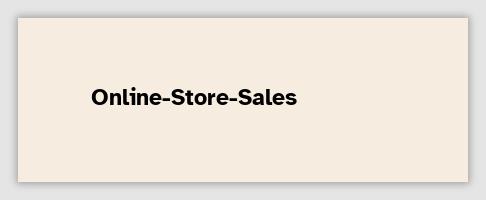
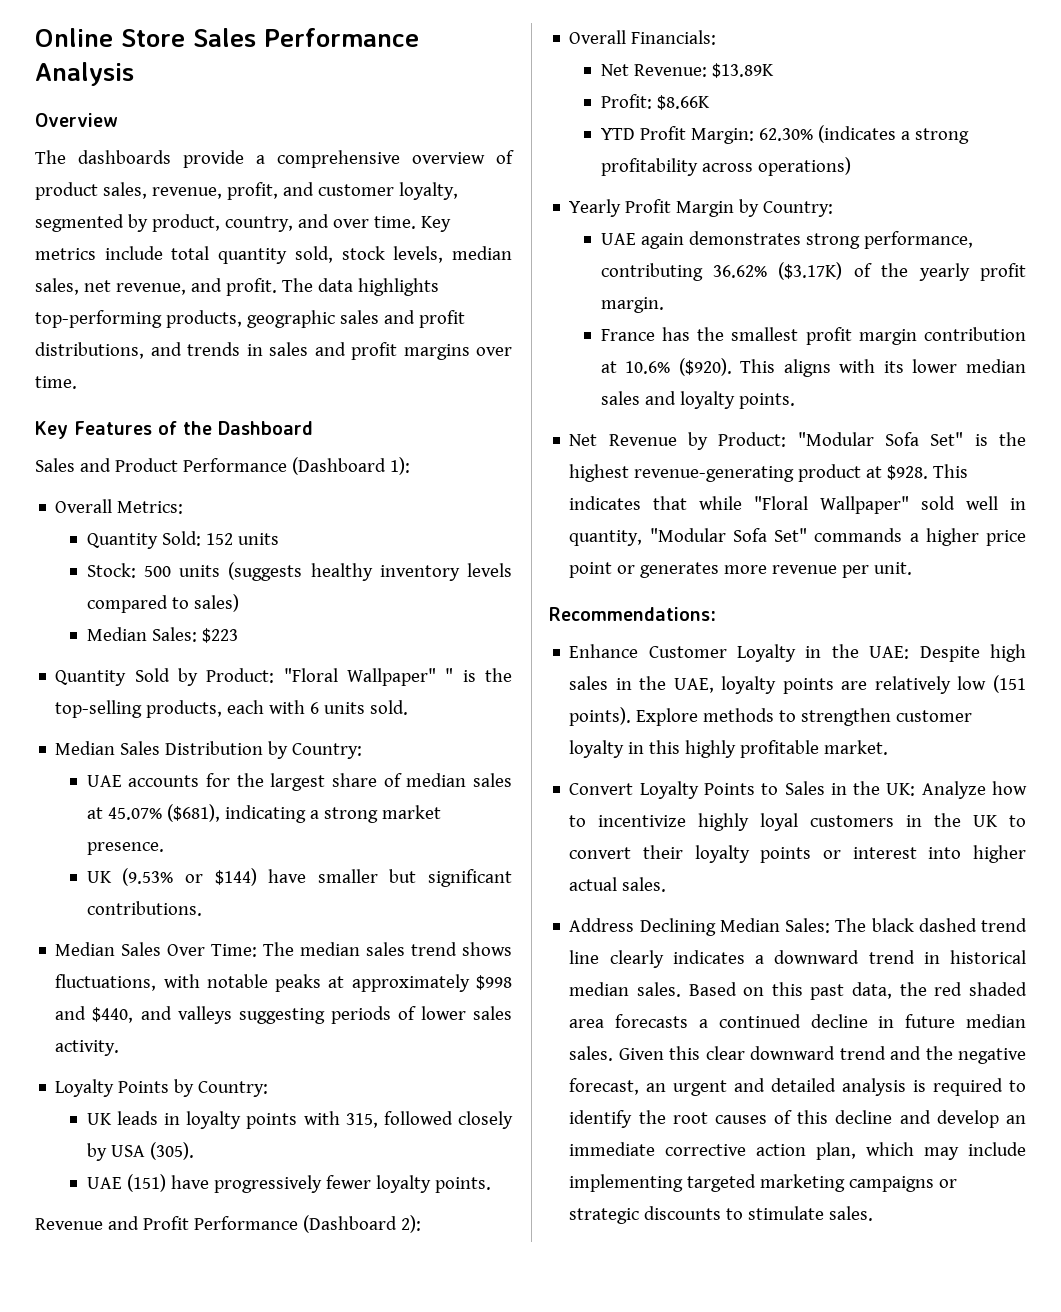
[91,87,297,105] Online-Store-Sales -> [35,28,419,47] [35,62,134,86] [35,113,118,127] [35,150,514,168] [35,182,458,200] [35,214,451,232] [35,246,512,264] [35,278,439,296] [35,310,465,328] [35,342,512,360] [35,376,77,389] [35,421,313,439] [35,457,410,475] [55,499,184,514] [86,531,279,549] [86,562,512,581] [86,594,239,613] [86,627,238,643] [55,668,512,686] [55,700,409,718] [55,741,363,759] [86,773,512,791] [86,804,441,823] [86,842,164,855] [86,868,512,887] [86,901,202,916] [55,942,512,957] [55,974,512,992] [55,1006,512,1024] [55,1040,120,1056] [55,1079,269,1097] [86,1111,513,1129] [86,1142,194,1161] [86,1174,491,1193] [35,1215,421,1233] [569,30,717,45] [600,63,774,78] [600,94,710,110] [600,125,969,144] [600,157,851,176] [569,199,834,217] [600,231,973,249] [600,262,1026,281] [600,297,664,313] [600,327,1026,345] [600,358,1026,377] [600,391,795,409] [569,432,1026,450] [569,464,969,482] [569,496,1026,514] [569,528,1026,546] [569,562,913,578] [549,607,716,621] [569,644,1026,662] [569,675,1026,694] [569,707,973,726] [569,740,889,758] [569,781,1027,799] [569,813,1026,831] [569,845,1026,863] [569,877,667,892] [569,918,1027,936] [569,950,1026,968] [569,982,1027,1000] [569,1014,1026,1028] [569,1046,1026,1064] [569,1078,1026,1096] [569,1110,1026,1128] [569,1142,1026,1160] [569,1174,958,1192] [569,1206,874,1224] Online Store Sales Performance Analysis // Overview // The dashboards provide a comprehensive overview of product sales, revenue, profit, and customer loyalty, segmented by product, country, and over time. Key metrics include total quantity sold, stock levels, median sales, net revenue, and profit. The data highlights top-performing products, geographic sales and profit distributions, and trends in sales and profit margins over time. // Key Features of the Dashboard // Sales and Product Performance (Dashboard 1): // Overall Metrics: // Quantity Sold: 152 units // Stock: 500 units (suggests healthy inventory levels compared to sales) // Median Sales: $223 // Quantity Sold by Product: "Floral Wallpaper" " is the top-selling products, each with 6 units sold. // Median Sales Distribution by Country: // UAE accounts for the largest share of median sales at 45.07% ($681), indicating a strong market presence. // UK (9.53% or $144) have smaller but significant contributions. // Median Sales Over Time: The median sales trend shows fluctuations, with notable peaks at approximately $998 and $440, and valleys suggesting periods of lower sales activity. // Loyalty Points by Country: // UK leads in loyalty points with 315, followed closely by USA (305). // UAE (151) have progressively fewer loyalty points. // Revenue and Profit Performance (Dashboard 2): // Overall Financials: // Net Revenue: $13.89K // Profit: $8.66K // YTD Profit Margin: 62.30% (indicates a strong profitability across operations) // Yearly Profit Margin by Country: // UAE again demonstrates strong performance, contributing 36.62% ($3.17K) of the yearly profit margin. // France has the smallest profit margin contribution at 10.6% ($920). This aligns with its lower median sales and loyalty points. // Net Revenue by Product: "Modular Sofa Set" is the highest revenue-generating product at $928. This indicates that while "Floral Wallpaper" sold well in quantity, "Modular Sofa Set" commands a higher price point or generates more revenue per unit. // Recommendations: // Enhance Customer Loyalty in the UAE: Despite high sales in the UAE, loyalty points are relatively low (151 points). Explore methods to strengthen customer loyalty in this highly profitable market. // Convert Loyalty Points to Sales in the UK: Analyze how to incentivize highly loyal customers in the UK to convert their loyalty points or interest into higher actual sales. // Address Declining Median Sales: The black dashed trend line clearly indicates a downward trend in historical median sales. Based on this past data, the red shaded area forecasts a continued decline in future median sales. Given this clear downward trend and the negative forecast, an urgent and detailed analysis is required to identify the root causes of this decline and develop an immediate corrective action plan, which may include implementing targeted marketing campaigns or strategic discounts to stimulate sales.

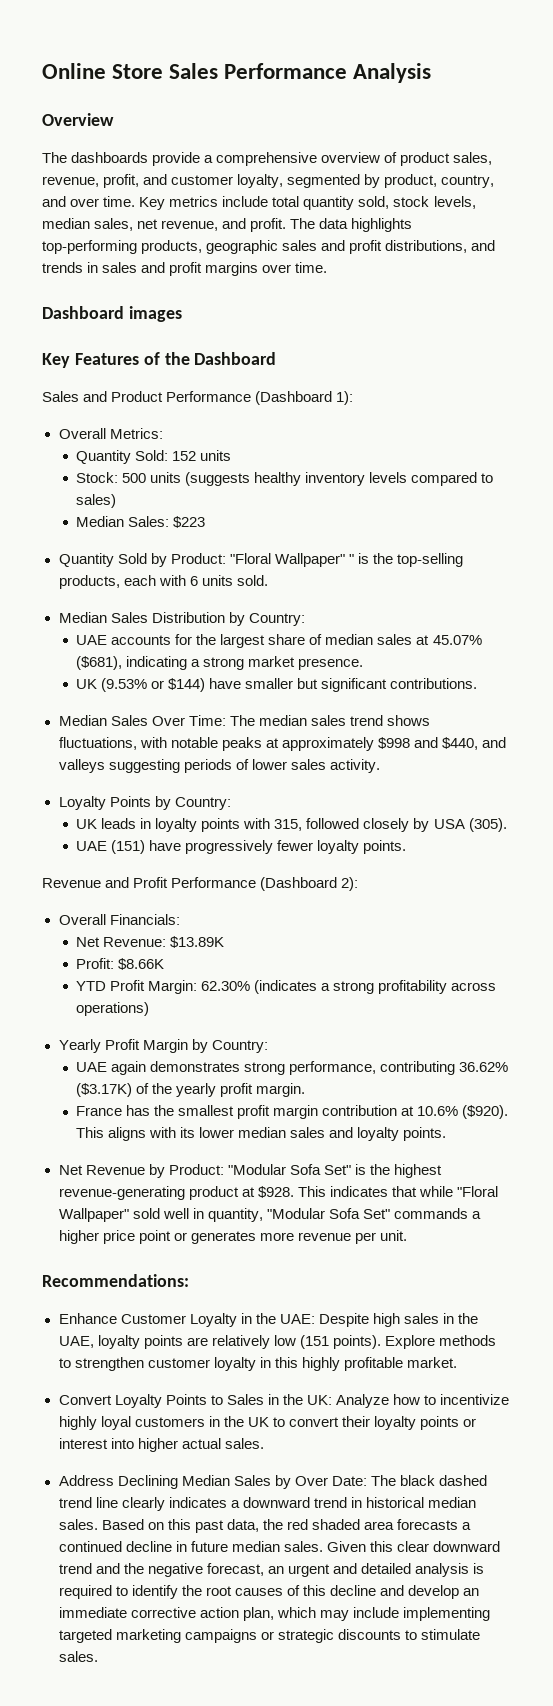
(77, 382) none -> [42,306,182,322] // Dashboard images
[785,918,831,933] Sales: -> [233,1475,367,1489] Sales by Over Date:

